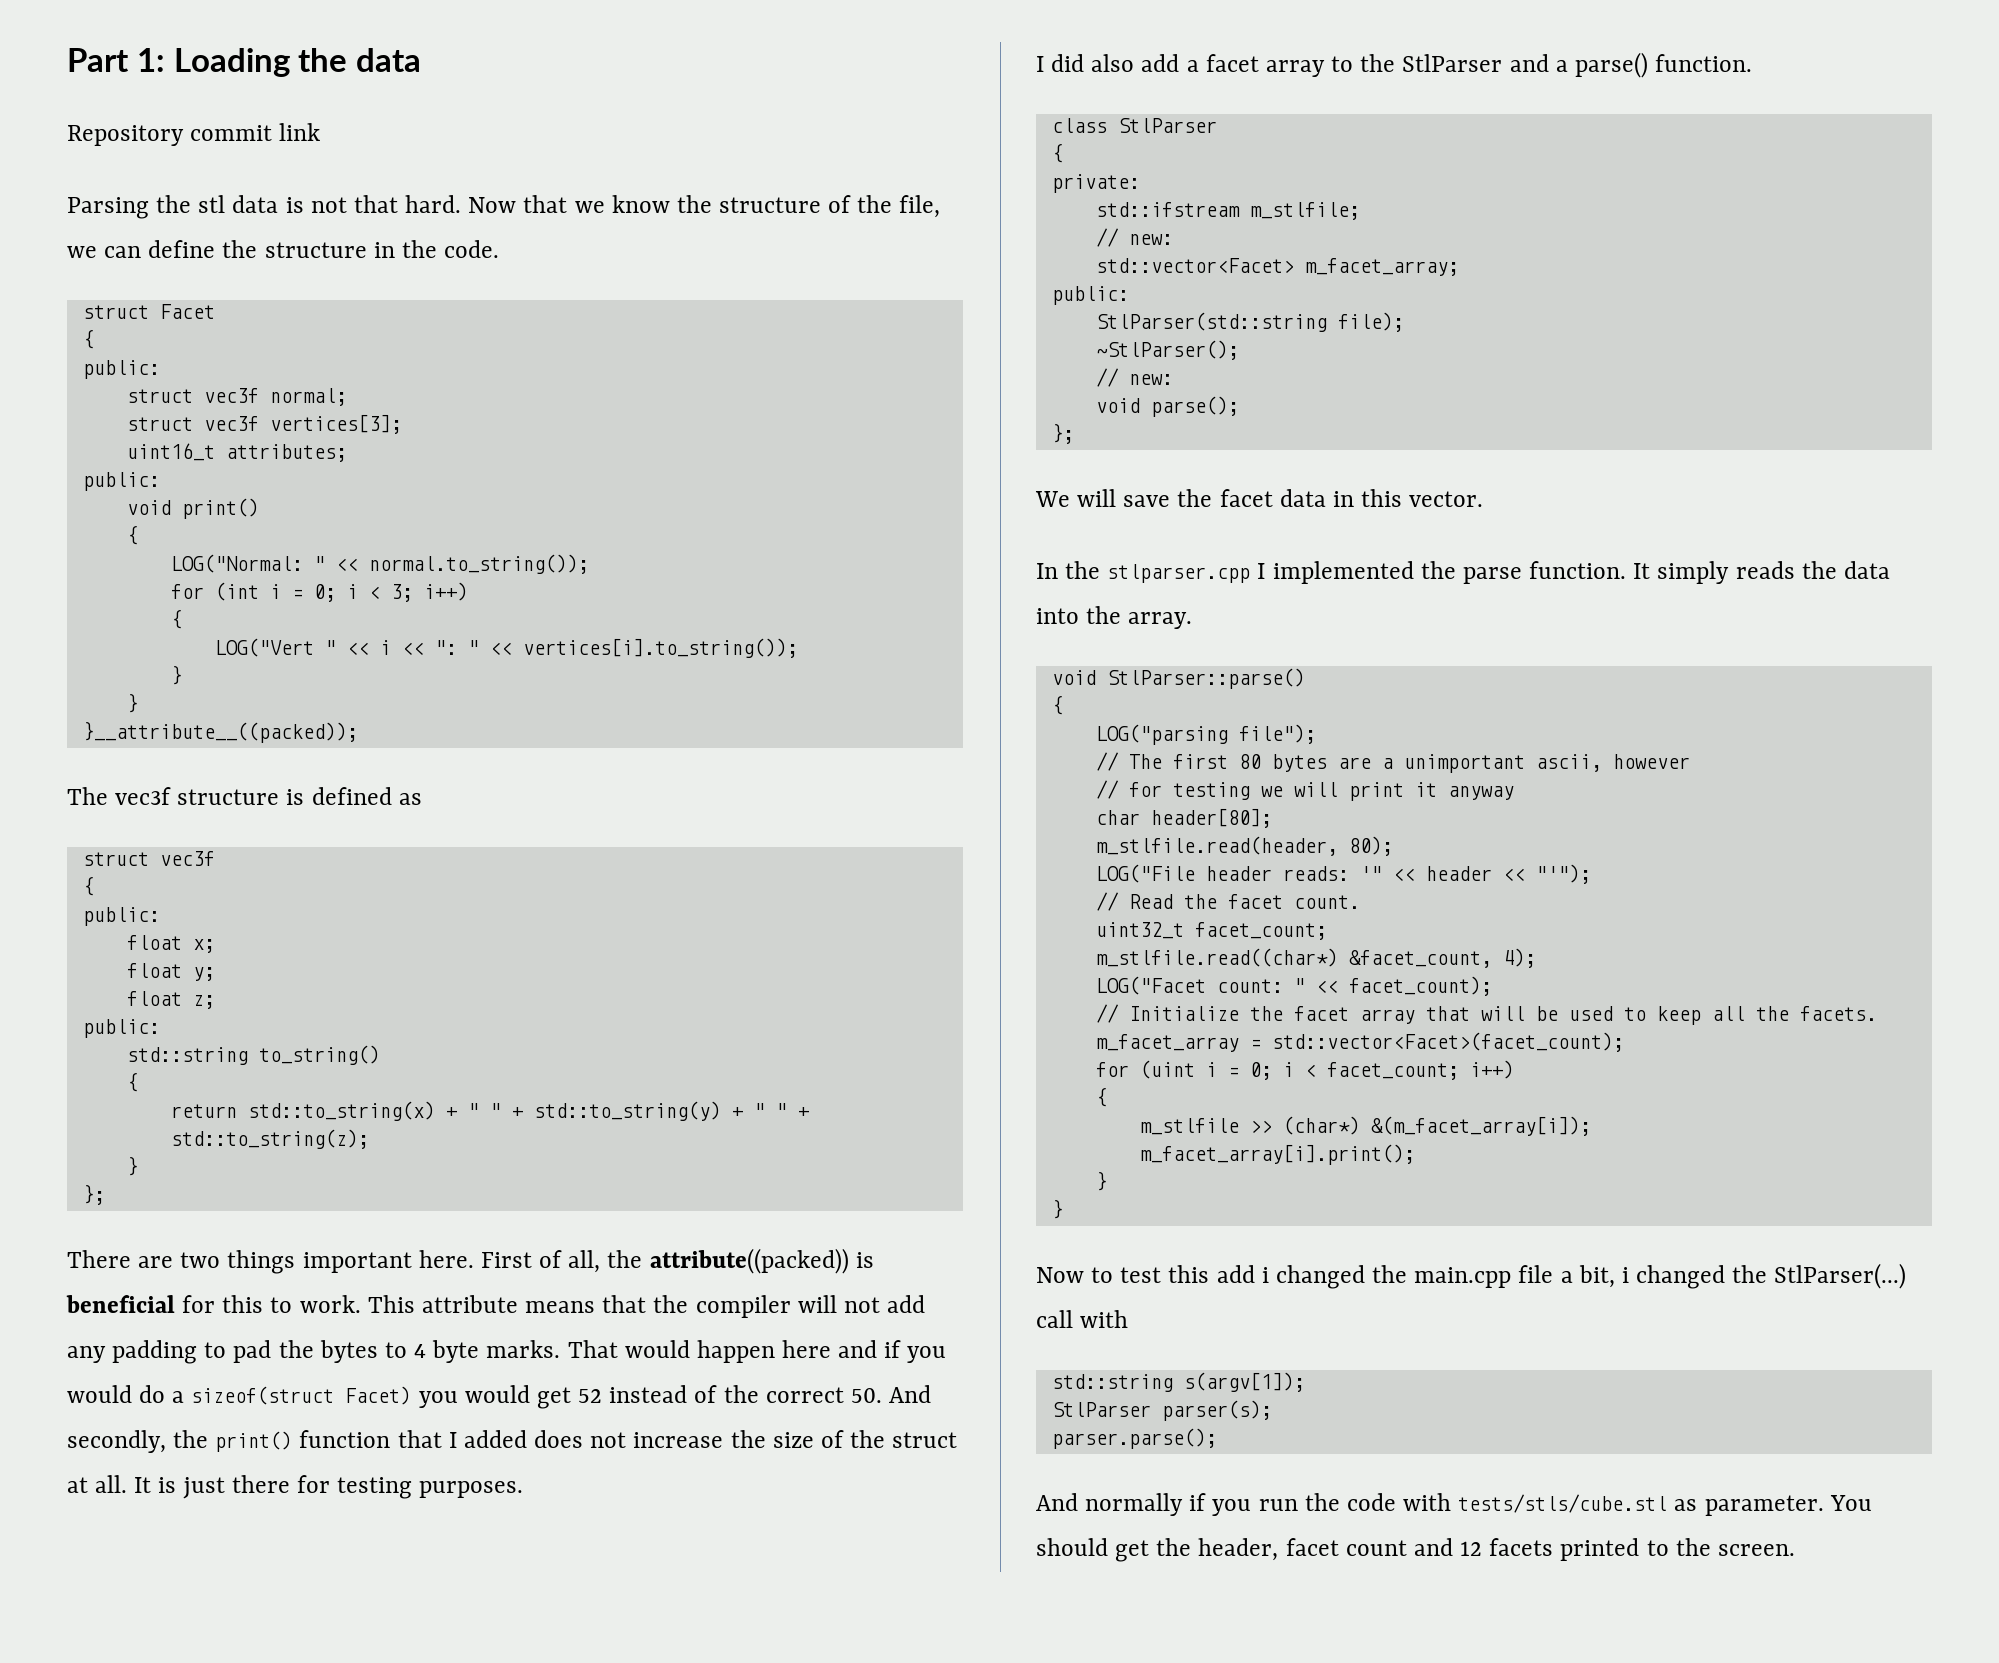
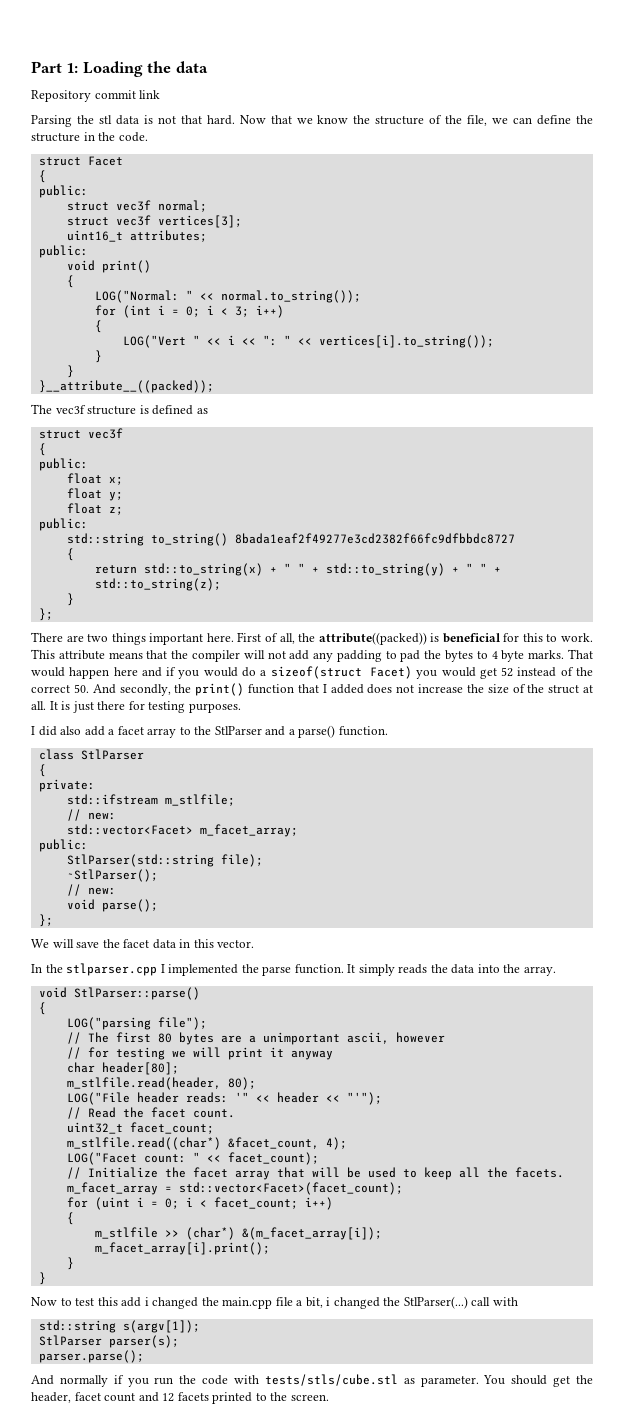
(380, 1055) none -> [234,533,515,544] 8bada1eaf2f49277e3cd2382f66fc9dfbbdc8727

